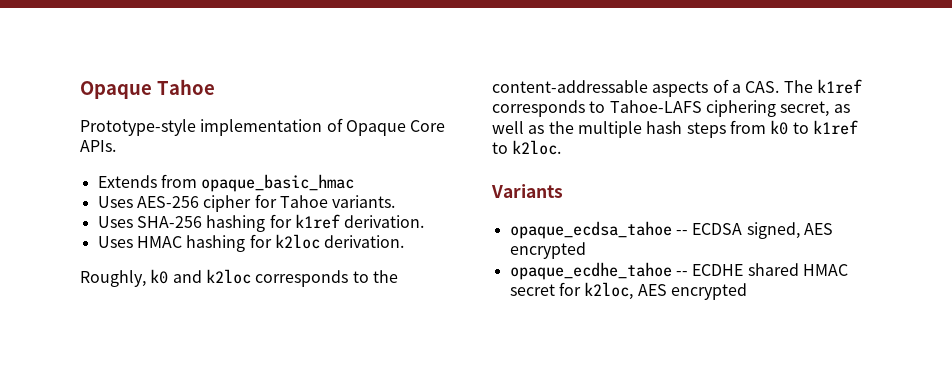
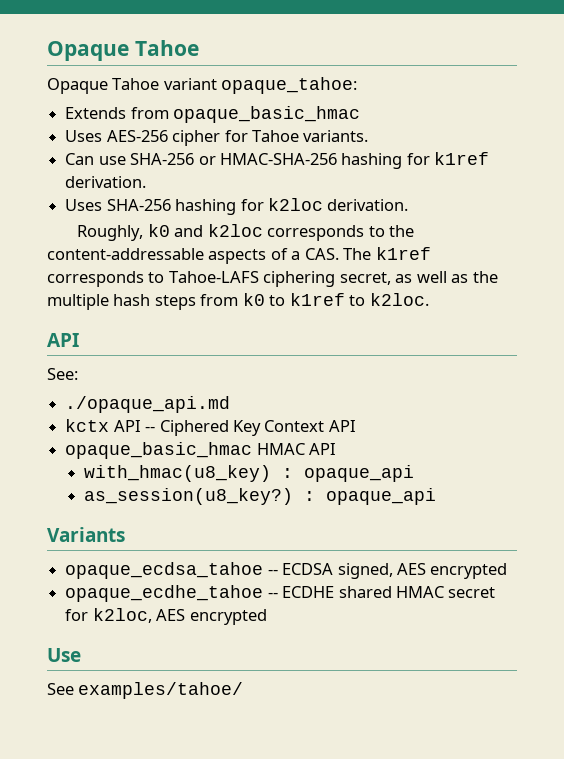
[80,118,446,136] [80,140,116,152] Prototype-style implementation of Opaque Core APIs. -> [47,77,358,94] Opaque Tahoe variant opaque_tahoe:
[97,216,202,228] Uses SHA-256 -> [65,153,337,165] Can use SHA-256 or HMAC-SHA-256
[136,236,182,248] HMAC -> [106,199,171,211] SHA-256
(562, 147) none -> [47,333,79,347] [47,368,78,380] [65,396,231,413] [65,419,356,436] [65,442,337,459] [83,465,414,482] [83,488,436,505] // API // See: // ./opaque_api.md // kctx API -- Ciphered Key Context API // opaque_basic_hmac HMAC API // with_hmac(u8_key) : opaque_api // as_session(u8_key?) : opaque_api
(747, 291) none -> [47,648,81,662] [47,682,244,699] // Use // See examples/tahoe/

